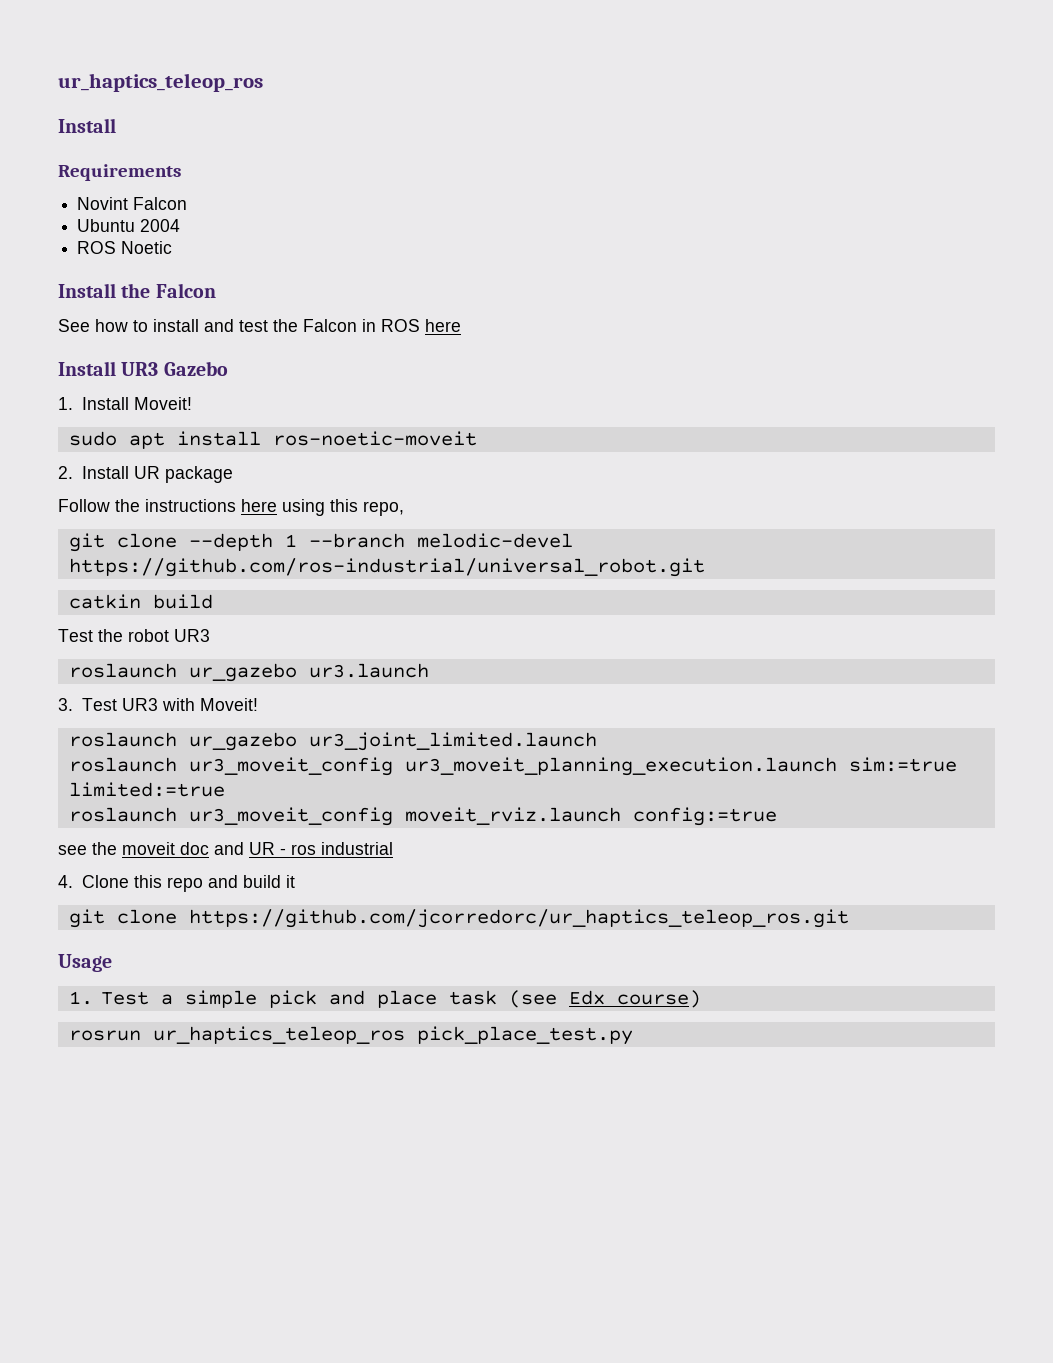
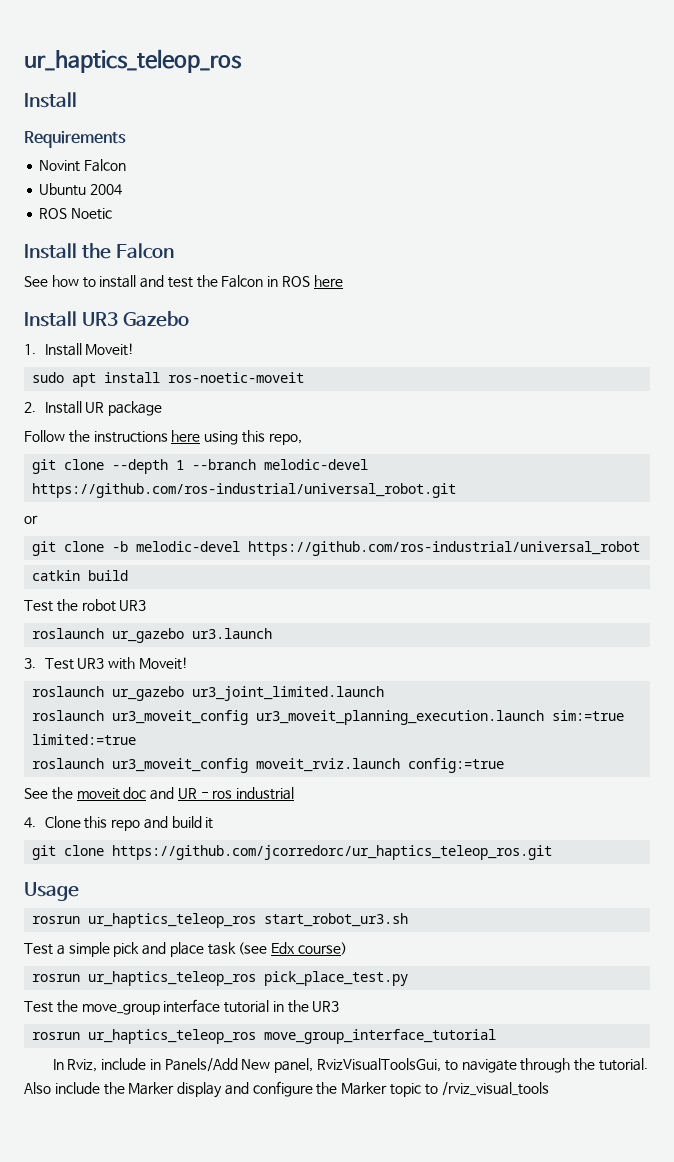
(705, 567) none -> [24,515,38,524] [32,541,641,556] // or // git clone -b melodic-devel https://github.com/ros-industrial/universal_robot
[58,845,87,855] see -> [24,788,48,799] See
[68,991,93,1005] 1. -> [32,913,409,928] rosrun ur_haptics_teleop_ros start_robot_ur3.sh //
(633, 1035) none -> [24,999,340,1015] [32,1029,497,1044] [52,1058,648,1073] [24,1081,549,1098] // Test the move_group interface tutorial in the UR3 // rosrun ur_haptics_teleop_ros move_group_interface_tutorial // In Rviz, include in Panels/Add New panel, RvizVisualToolsGui, to navigate through the tutorial. Also include the Marker display and configure the Marker topic to /rviz_visual_tools

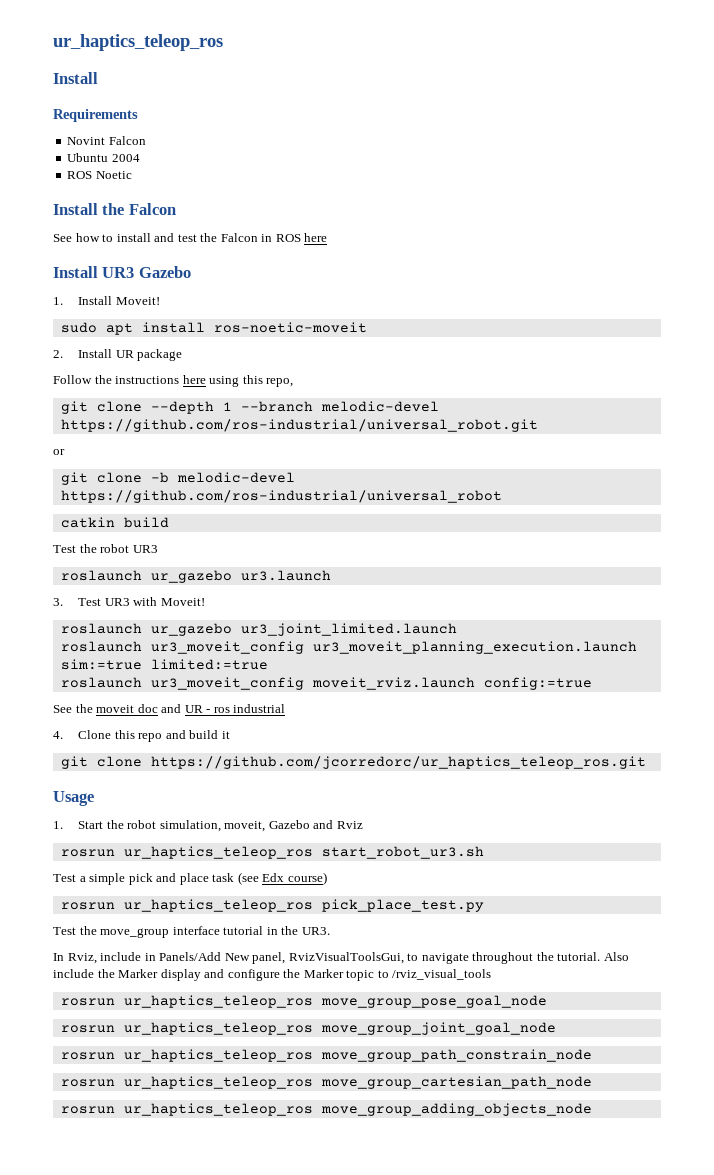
(79, 891) none -> [53,820,363,832] // 1. Start the robot simulation, moveit, Gazebo and Rviz
[312,1001,340,1012] [32,1029,497,1044] UR3 // rosrun ur_haptics_teleop_ros move_group_interface_tutorial -> [301,927,330,935] UR3.
[520,1058,571,1073] through -> [472,952,534,964] throughout
(549, 1089) none -> [60,995,547,1008] [60,1022,556,1035] [60,1049,592,1062] [60,1076,592,1089] [60,1103,592,1116] // rosrun ur_haptics_teleop_ros move_group_pose_goal_node // rosrun ur_haptics_teleop_ros move_group_joint_goal_node // rosrun ur_haptics_teleop_ros move_group_path_constrain_node // rosrun ur_haptics_teleop_ros move_group_cartesian_path_node // rosrun ur_haptics_teleop_ros move_group_adding_objects_node

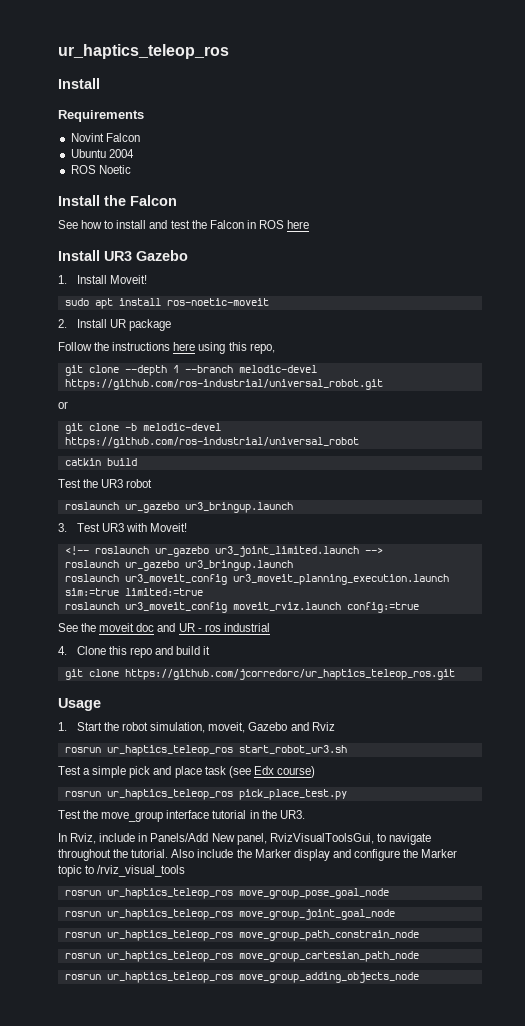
[100,544,158,553] [60,570,331,583] robot UR3 // roslaunch ur_gazebo ur3.launch -> [101,479,153,488] [64,502,293,513] UR3 robot // roslaunch ur_gazebo ur3_bringup.launch
(205, 602) none -> [64,546,89,555] <!--
(457, 629) none -> [364,547,383,554] [64,560,293,571] --> // roslaunch ur_gazebo ur3_bringup.launch

